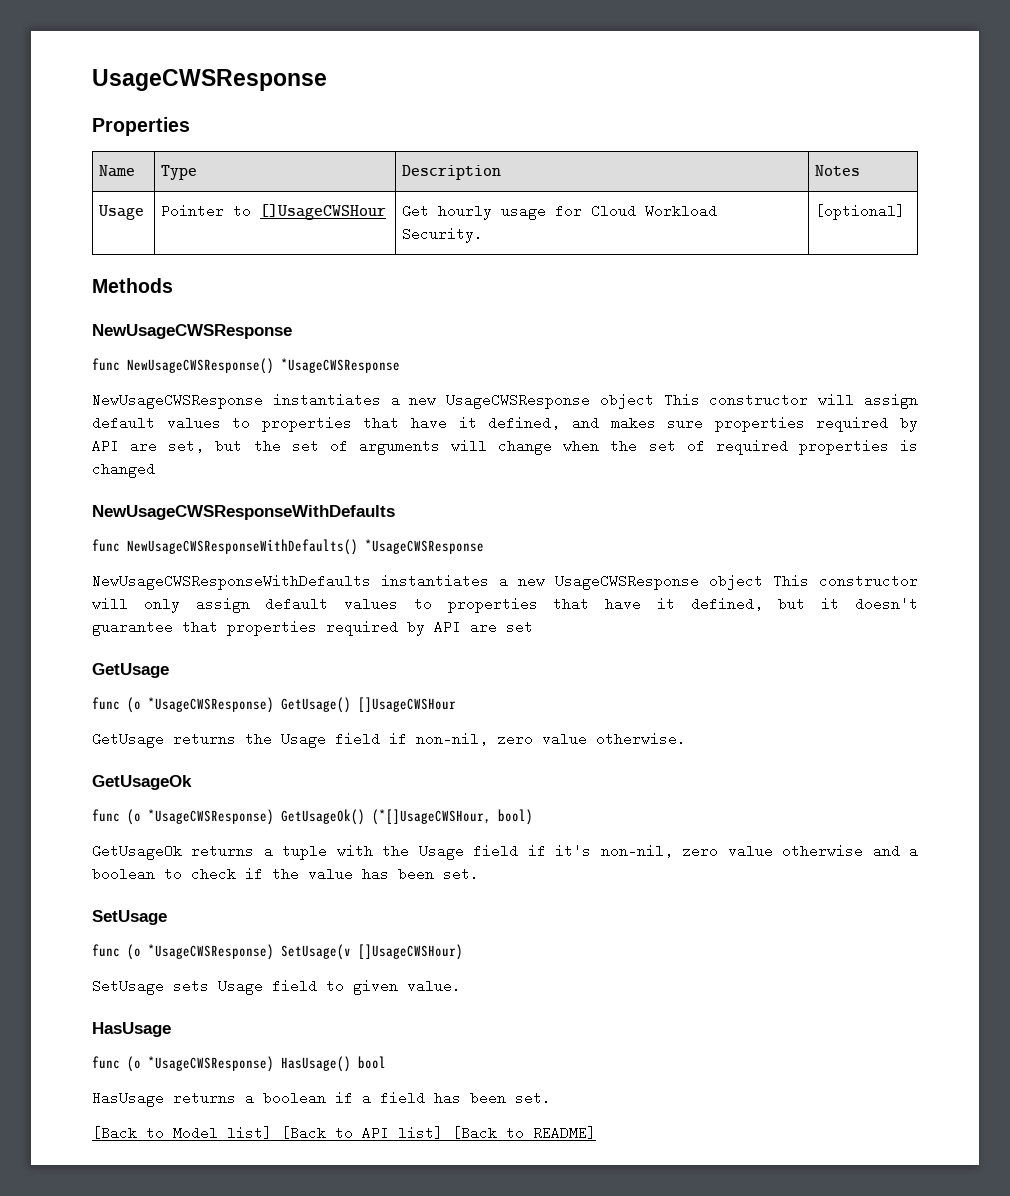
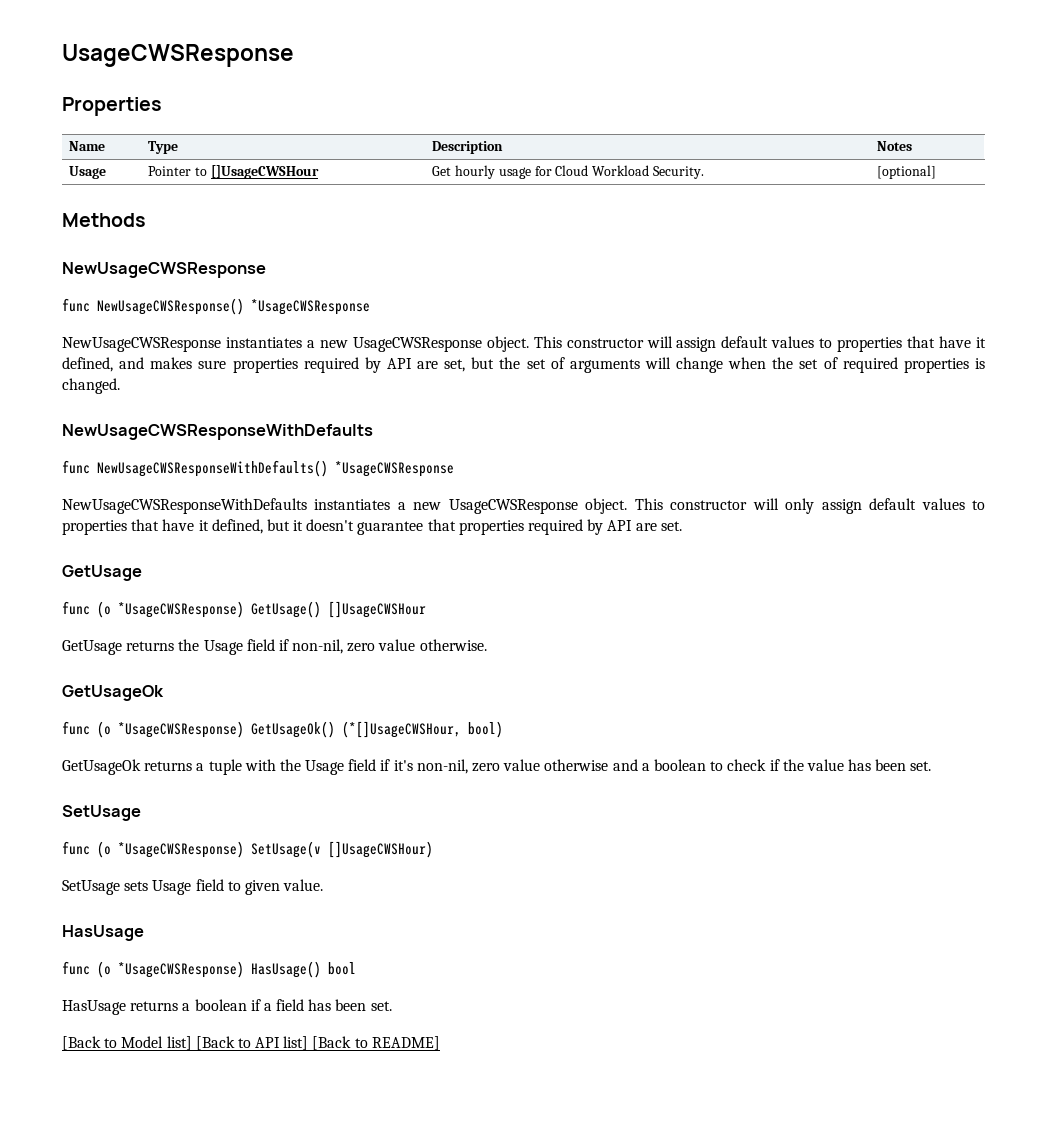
[599,393,654,409] object -> [486,336,529,352] object.
[92,462,155,478] changed -> [62,378,120,394] changed.
[709,574,763,590] object -> [585,498,628,514] object.
[506,620,533,634] set -> [660,521,682,531] set.

